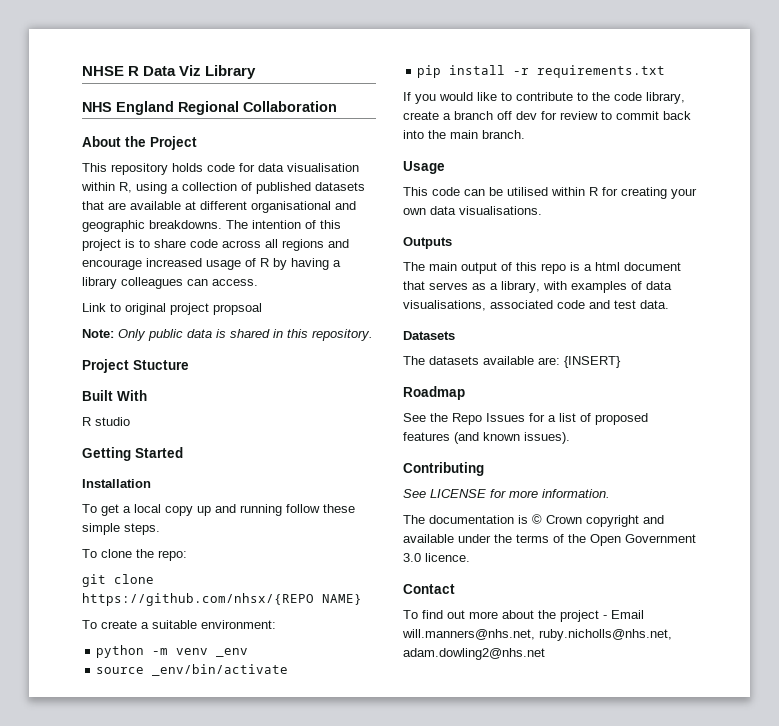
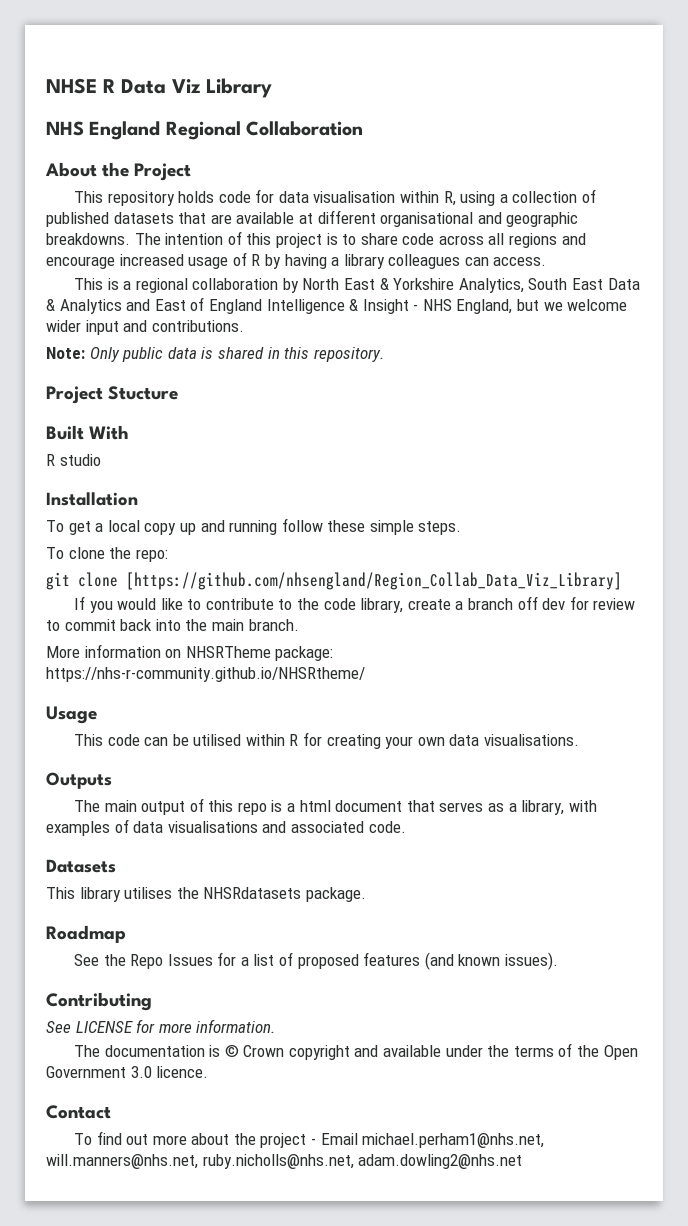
[82,303,262,315] Link to original project propsoal -> [73,278,640,293] [46,297,628,314] [46,320,244,335] This is a regional collaboration by North East & Yorkshire Analytics, South East Data & Analytics and East of England Intelligence & Insight - NHS England, but we welcome wider input and contributions.
[82,447,183,461] // Getting Started -> (101, 460) none
[82,593,362,606] [82,620,276,629] [96,645,249,658] [96,664,289,676] [417,65,666,78] https://github.com/nhsx/{REPO NAME} // To create a suitable environment: // python -m venv _env // source _env/bin/activate // pip install -r requirements.txt -> [126,572,622,590] [https://github.com/nhsengland/Region_Collab_Data_Viz_Library]
(525, 134) none -> [46,644,334,661] [46,667,365,682] // More information on NHSRTheme package: https://nhs-r-community.github.io/NHSRtheme/
[403,300,669,311] [403,331,455,340] [403,356,621,368] visualisations, associated code and test data. // Datasets // The datasets available are: {INSERT} -> [167,821,406,833] [46,859,116,873] [46,887,366,902] visualisations and associated code. // Datasets // This library utilises the NHSRdatasets package.
(644, 614) none -> [362,1133,545,1148] michael.perham1@nhs.net,

